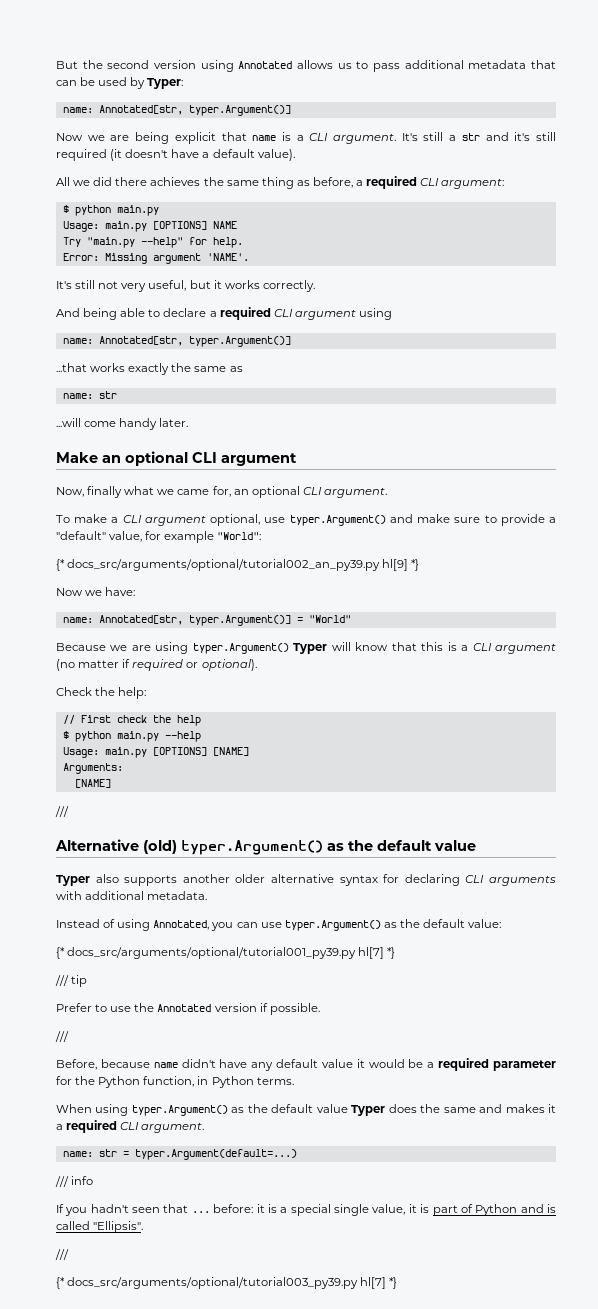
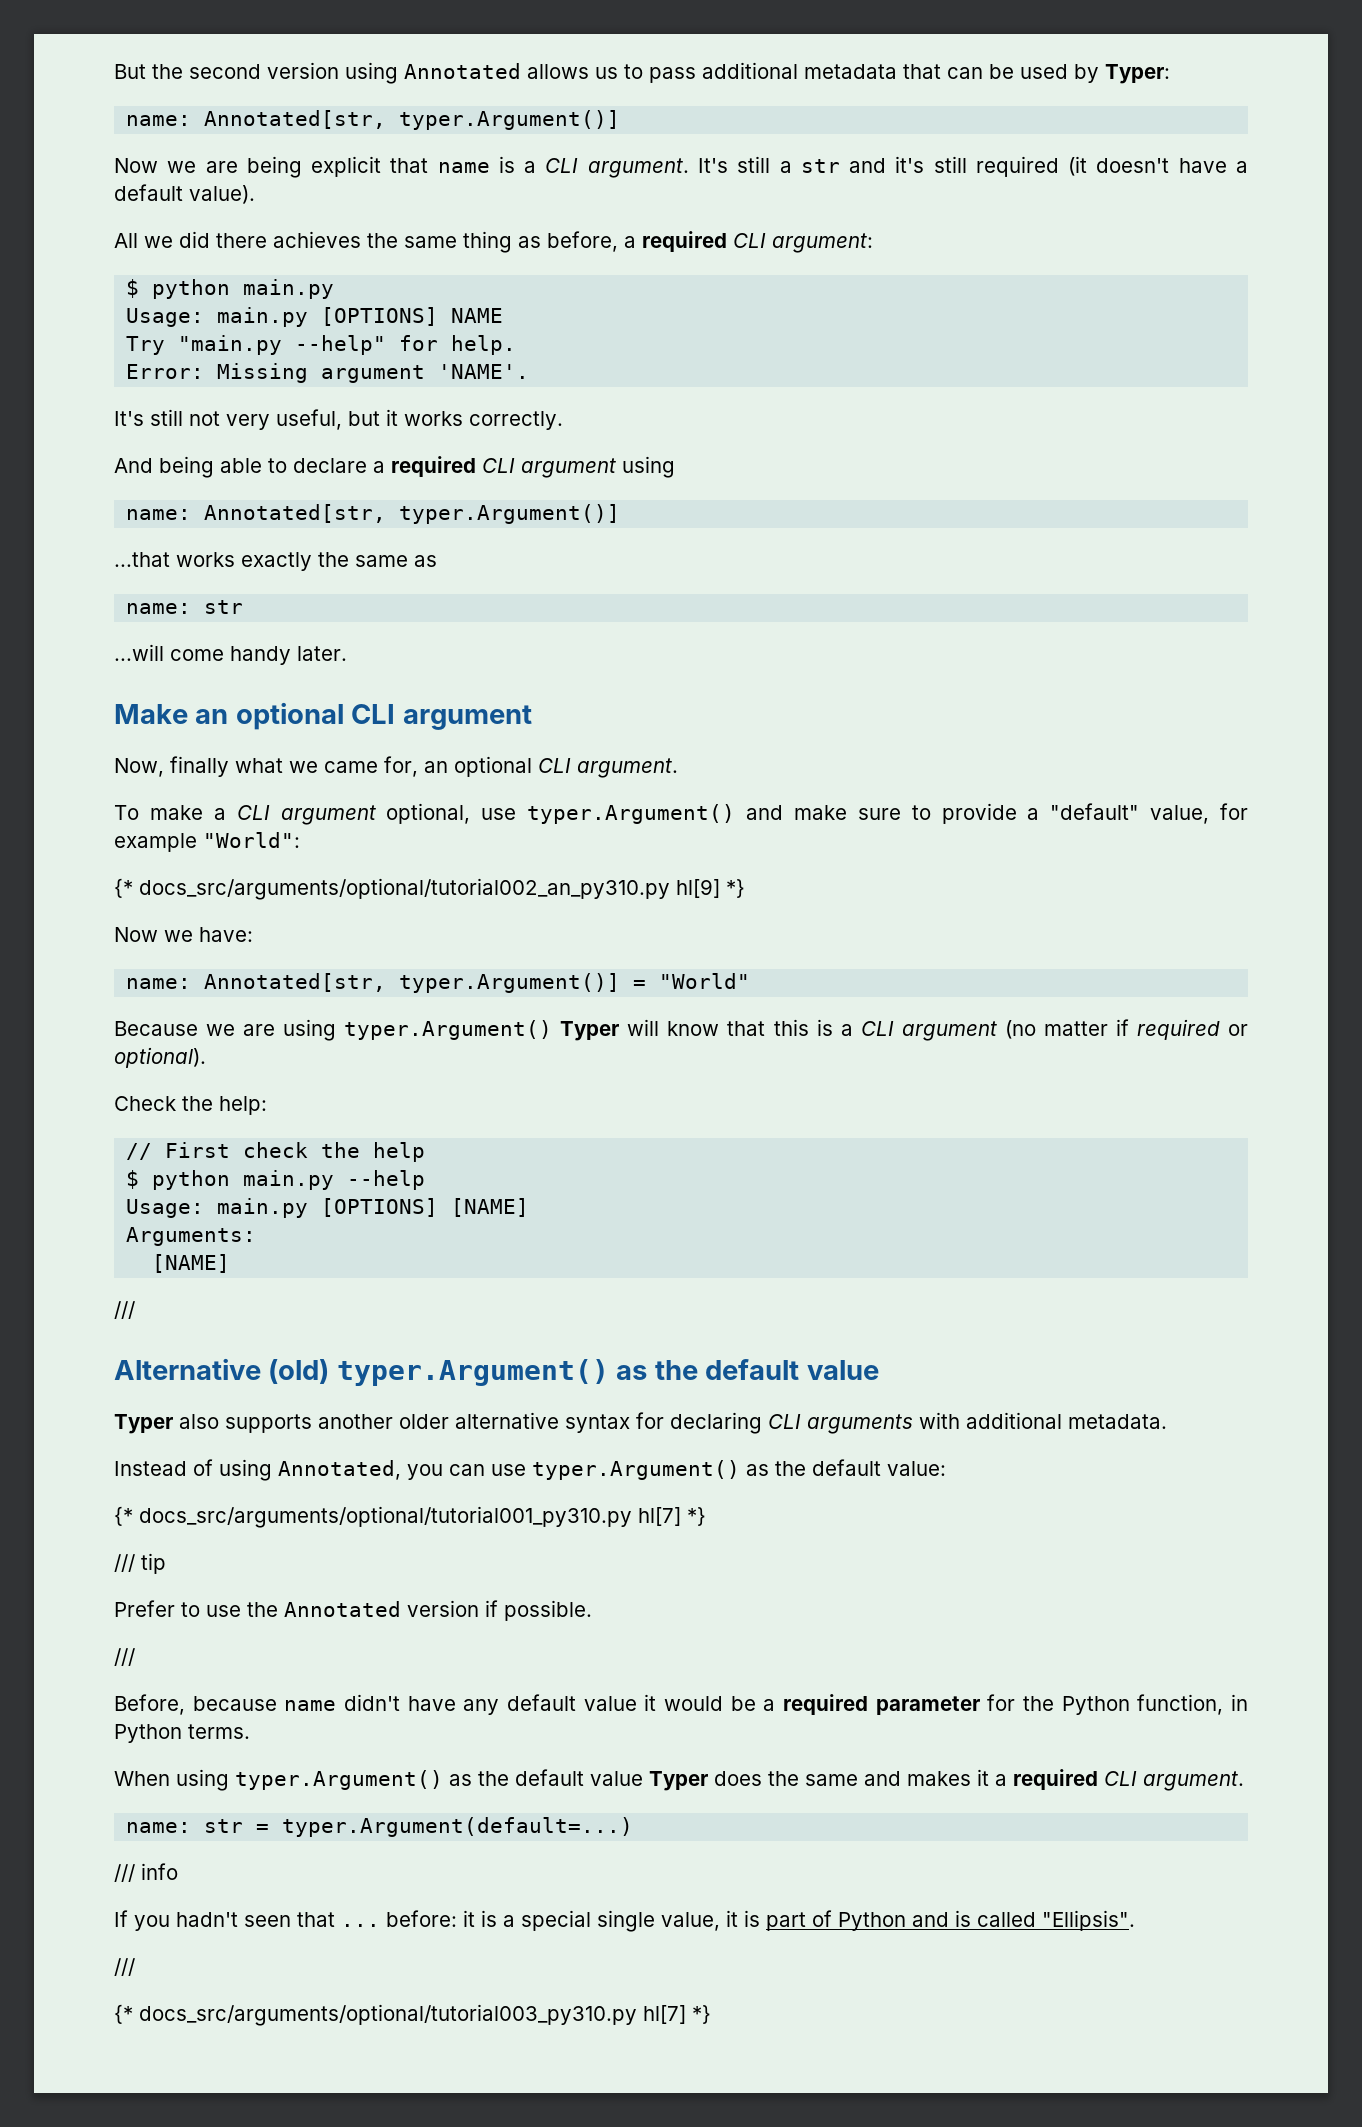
[67,559,381,571] docs_src/arguments/optional/tutorial002_an_py39.py -> [139,878,670,900] docs_src/arguments/optional/tutorial002_an_py310.py
[67,947,357,959] docs_src/arguments/optional/tutorial001_py39.py -> [139,1506,632,1528] docs_src/arguments/optional/tutorial001_py310.py
[67,1277,359,1289] docs_src/arguments/optional/tutorial003_py39.py -> [139,2004,637,2026] docs_src/arguments/optional/tutorial003_py310.py

